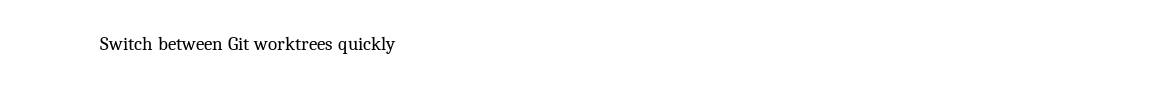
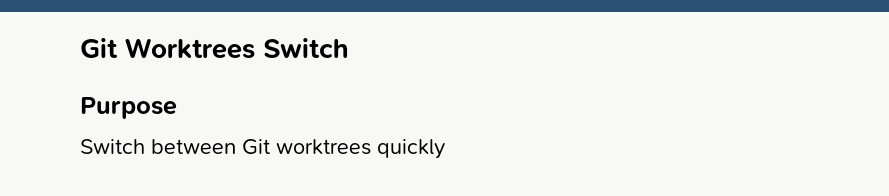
(100, 43) none -> [80,38,348,59] [80,97,177,119] Git Worktrees Switch // Purpose //

